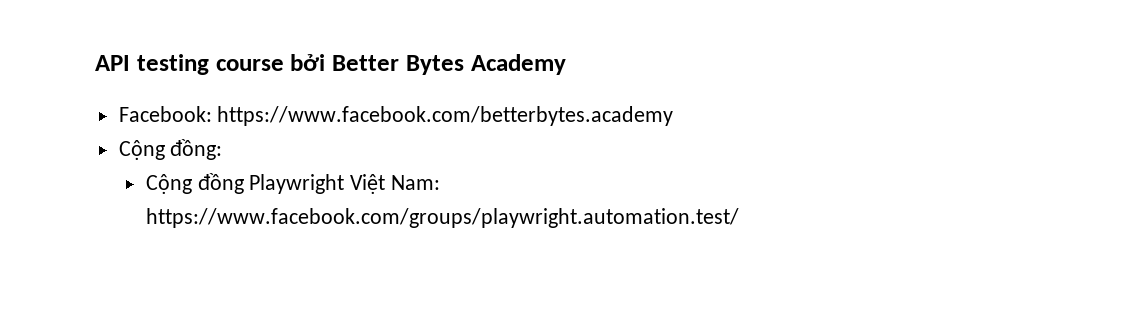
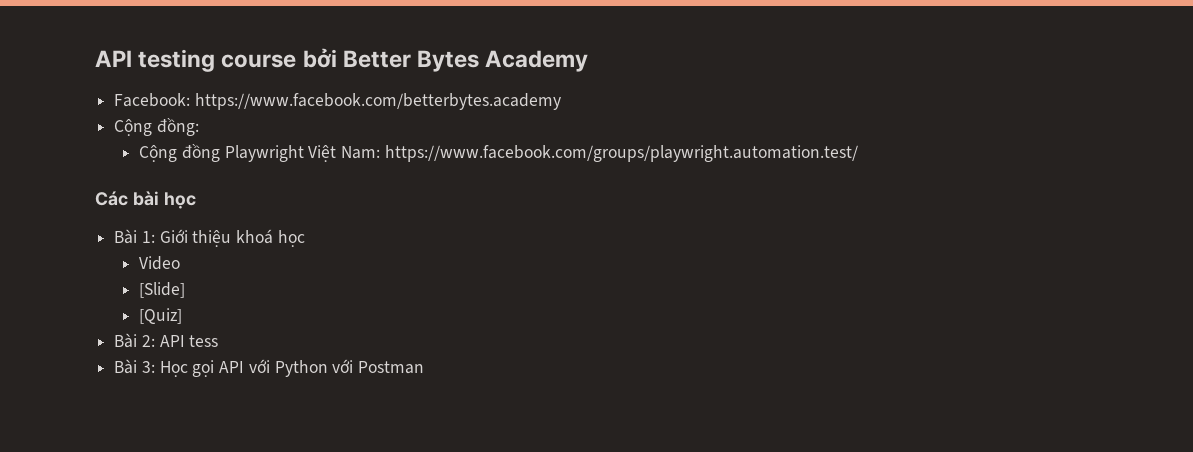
(739, 218) none -> [95,191,196,209] [114,229,305,247] [139,256,181,270] [139,282,186,298] [139,308,183,324] [114,333,219,348] [114,359,425,377] // Các bài học // Bài 1: Giới thiệu khoá học // Video // [Slide] // [Quiz] // Bài 2: API tess // Bài 3: Học gọi API với Python với Postman

